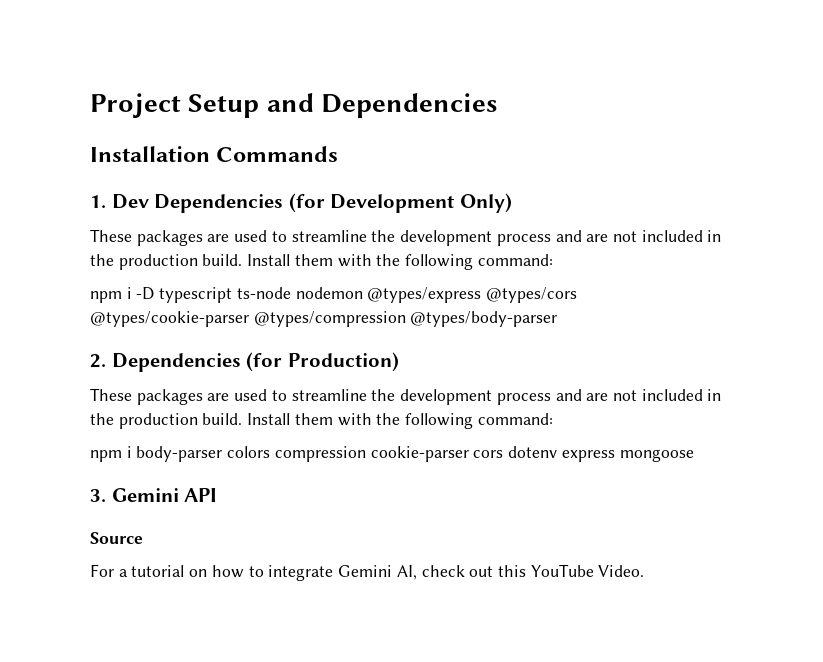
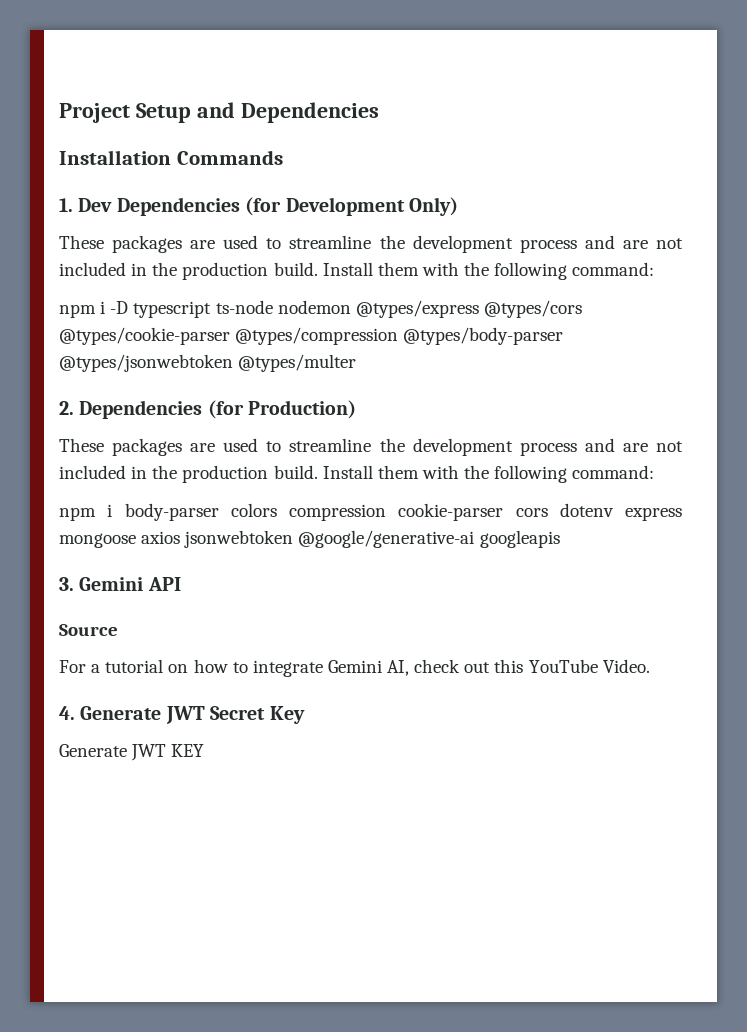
(558, 319) none -> [59,354,357,372] @types/jsonwebtoken @types/multer
(694, 455) none -> [141,530,560,548] axios jsonwebtoken @google/generative-ai googleapis
(645, 571) none -> [59,706,305,724] [59,744,205,761] // 4. Generate JWT Secret Key // Generate JWT KEY

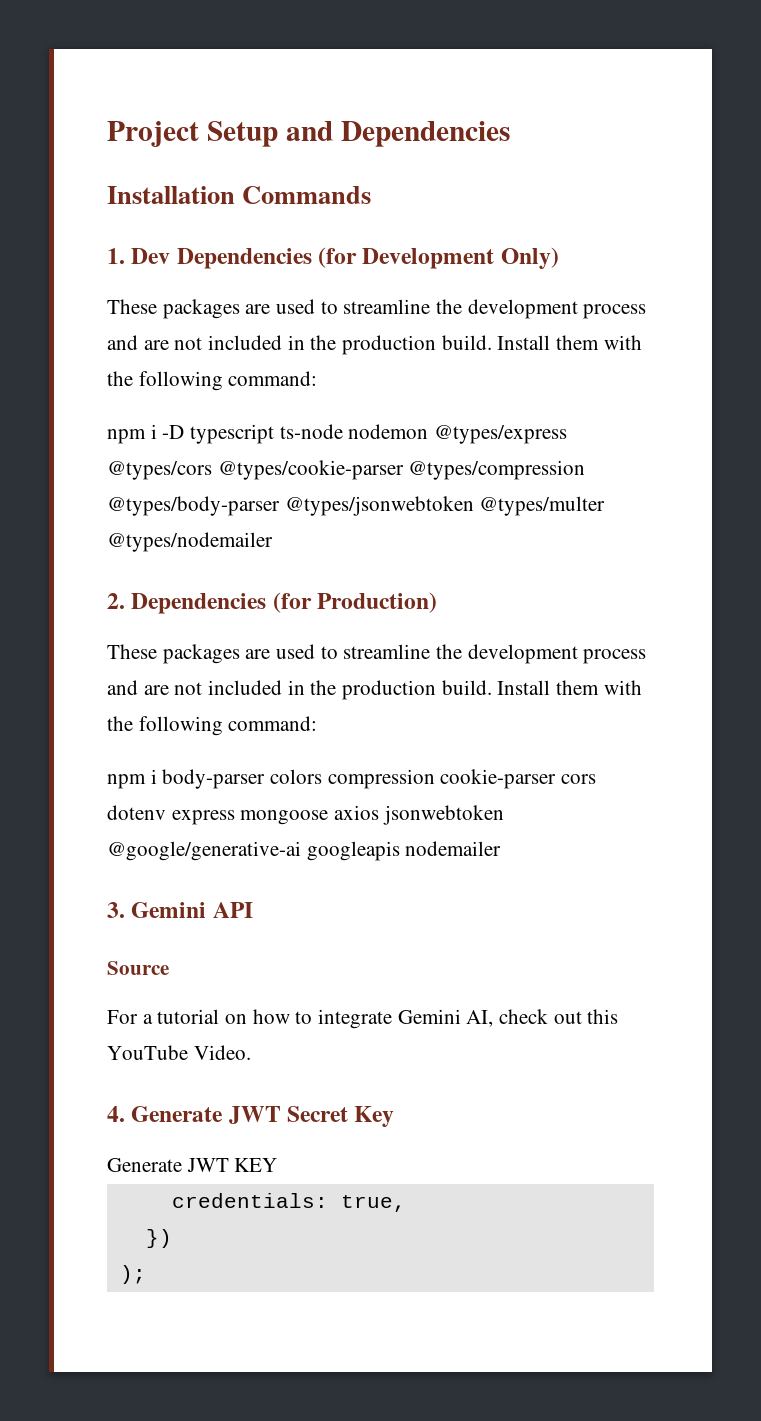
(357, 363) none -> [107,532,273,552] @types/nodemailer
(560, 539) none -> [405,841,502,856] nodemailer
(205, 750) none -> [171,1193,406,1212] [145,1229,172,1248] [119,1265,146,1284] // credentials: true, // }) // );

